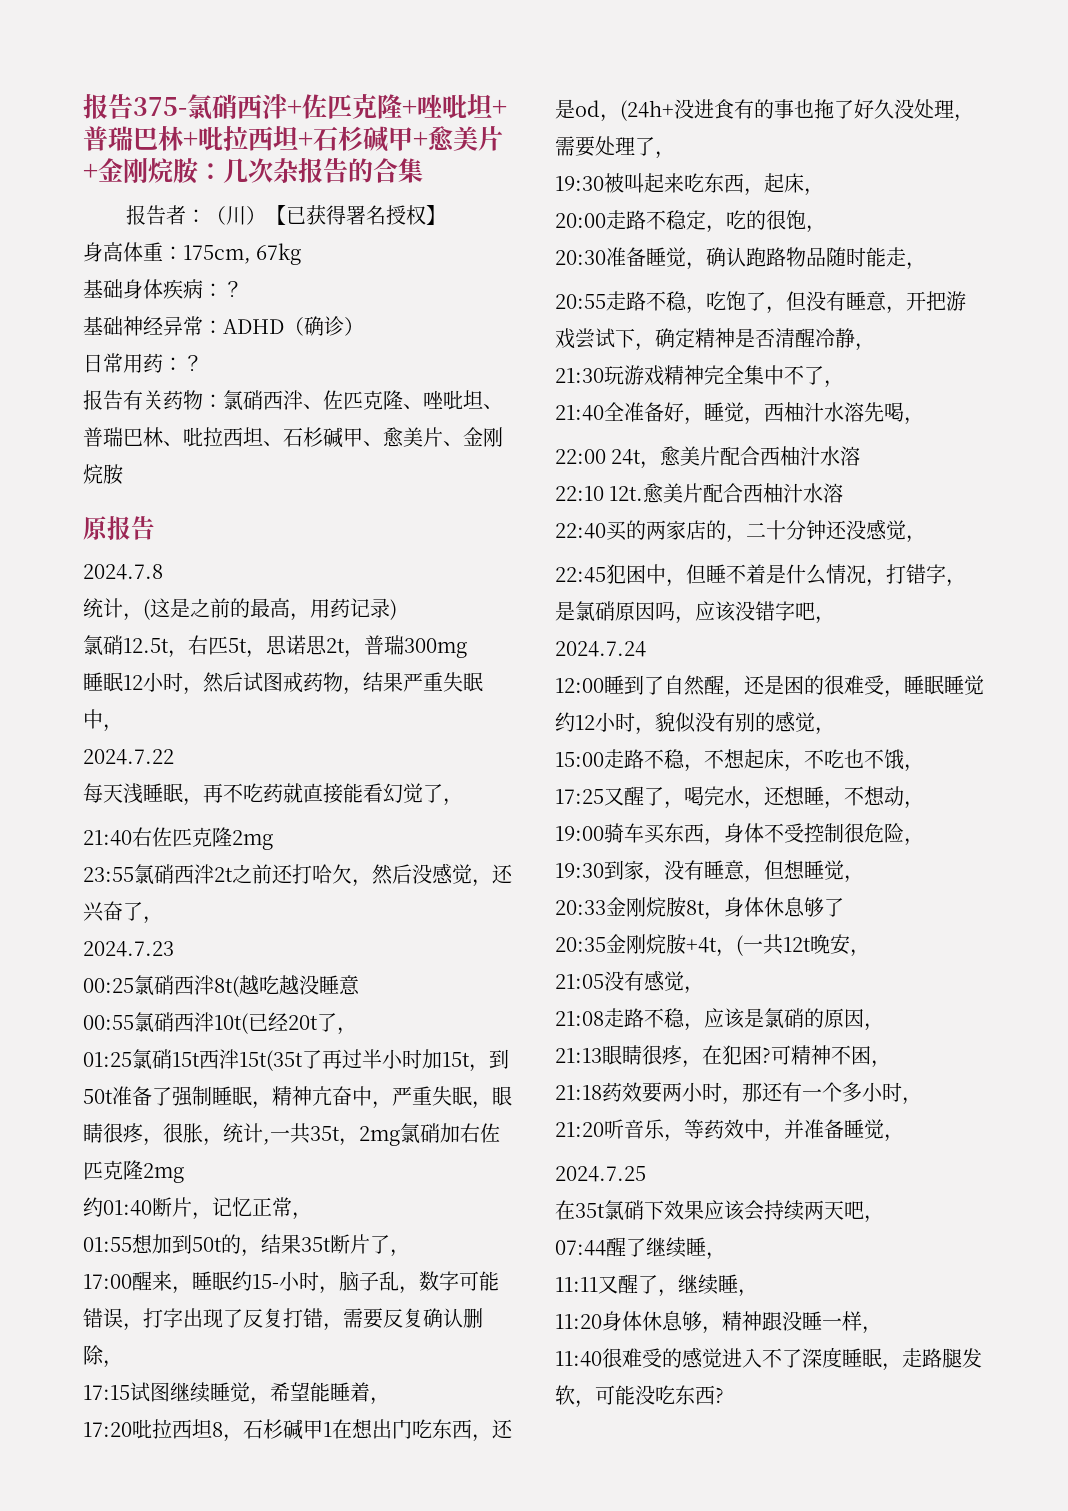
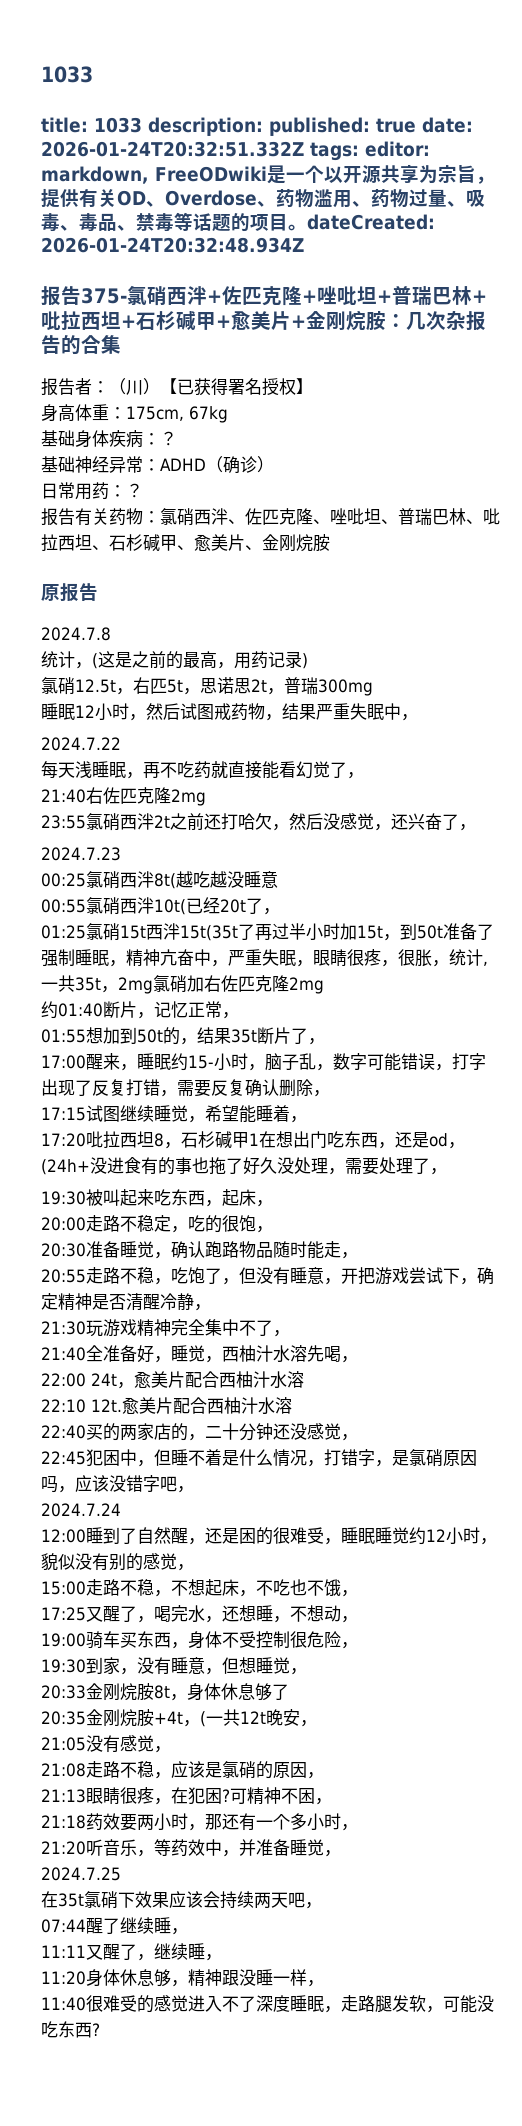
(83, 106) none -> [41,66,93,83] [41,117,473,136] [41,141,430,161] [41,164,495,184] [41,188,485,208] [41,212,435,232] [41,237,304,253] 1033 // title: 1033 description: published: true date: 2026-01-24T20:32:51.332Z tags: editor: markdown, FreeODwiki是一个以开源共享为宗旨，提供有关OD、Overdose、药物滥用、药物过量、吸毒、毒品、禁毒等话题的项目。dateCreated: 2026-01-24T20:32:48.934Z //

